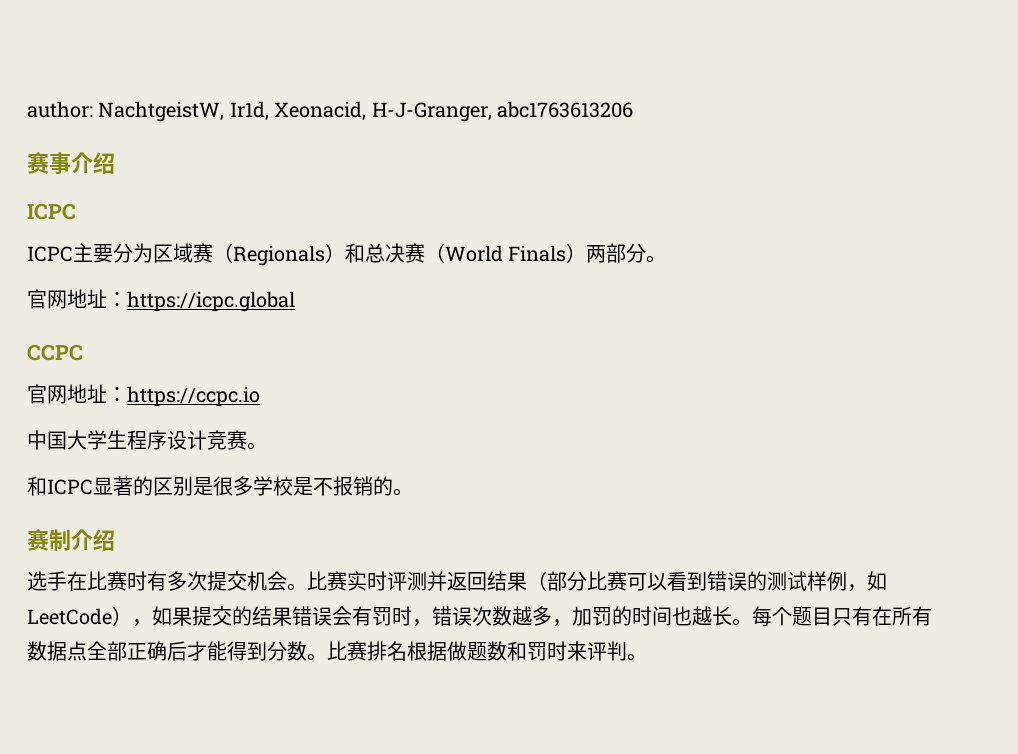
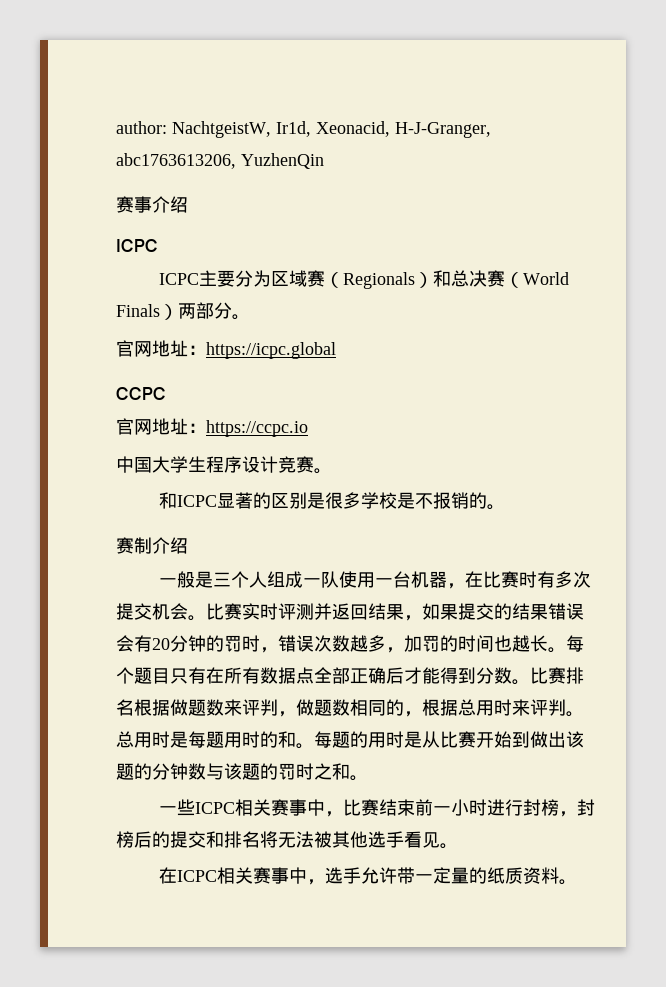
[497,101,633,118] abc1763613206 -> [116,153,324,169] abc1763613206, YuzhenQin
[27,571,67,591] 选手 -> [158,571,465,589] 一般是三个人组成一队使用一台机器，
[527,571,887,592] [27,606,132,626] （部分比赛可以看到错误的测试样例，如LeetCode） -> (404, 612) none
(372, 616) none -> [152,635,224,652] 20分钟的
[507,641,627,661] 和罚时来评判 -> [224,699,584,717] [116,731,584,749] [116,763,368,781] [158,799,595,817] [116,831,458,849] [158,867,559,885] 来评判，做题数相同的，根据总用时来评判。总用时是每题用时的和。每题的用时是从比赛开始到做出该题的分钟数与该题的罚时之和。 // 一些ICPC相关赛事中，比赛结束前一小时进行封榜，封榜后的提交和排名将无法被其他选手看见。 // 在ICPC相关赛事中，选手允许带一定量的纸质资料

